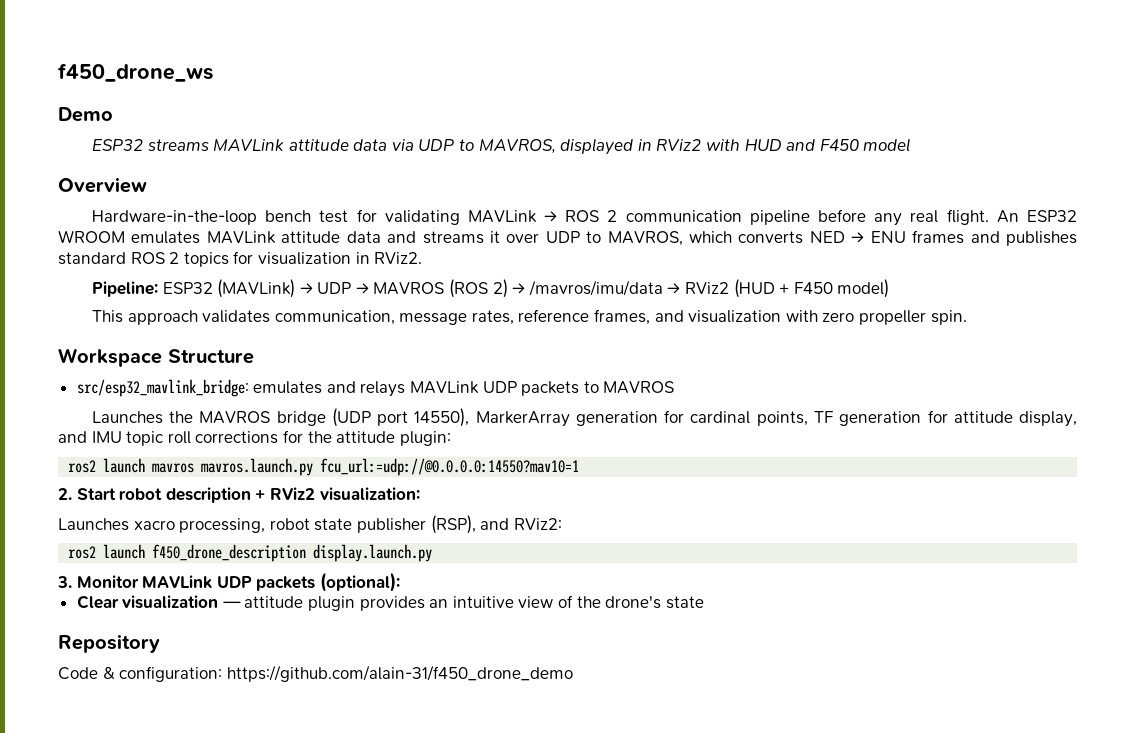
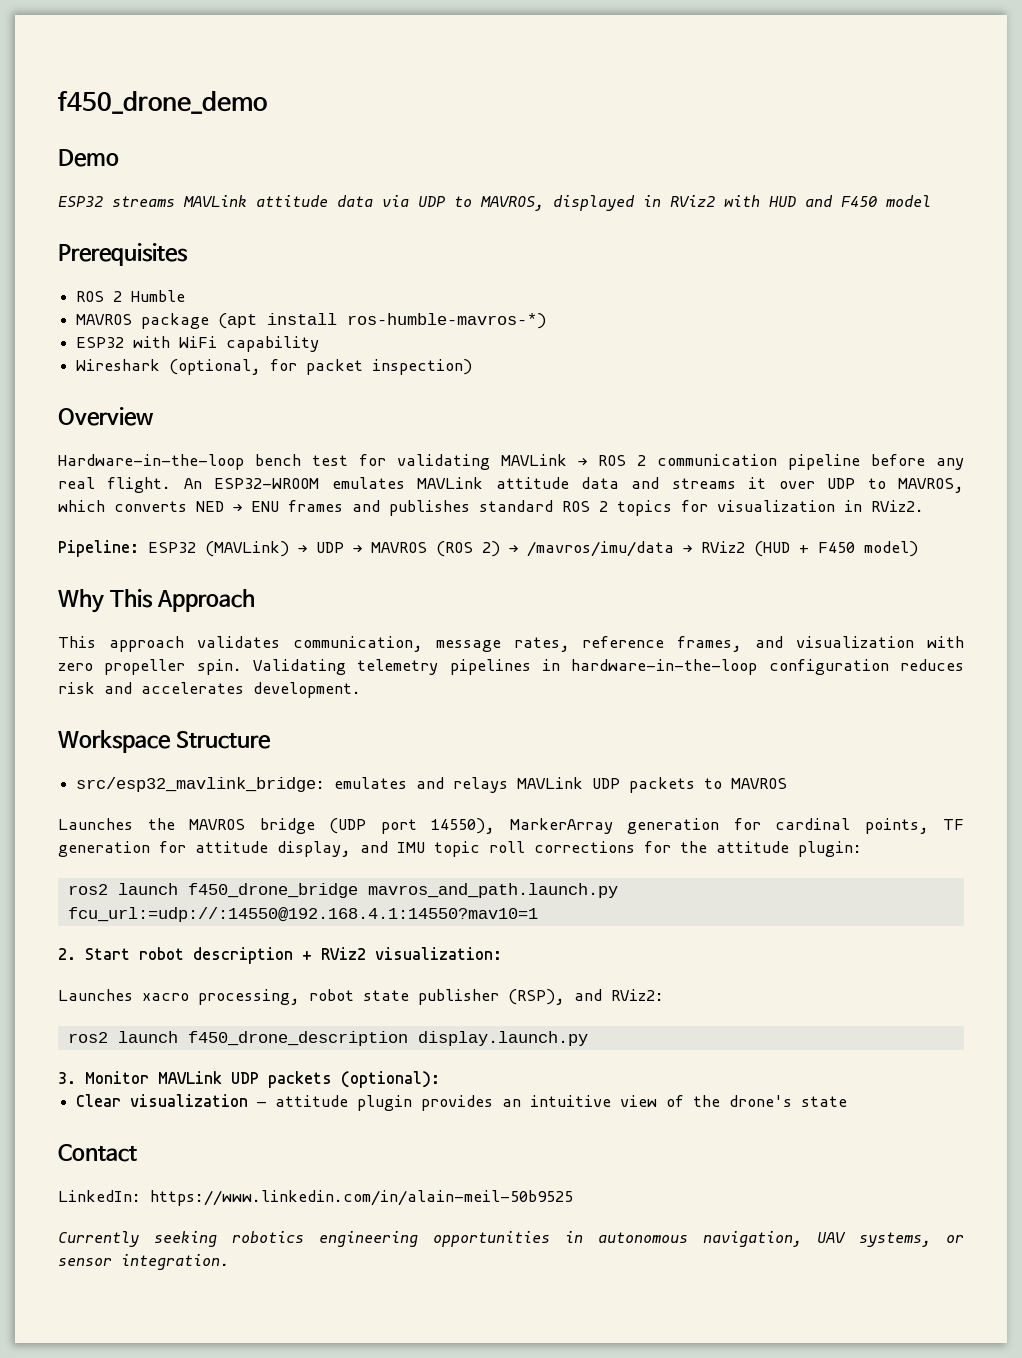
[58,63,213,82] f450_drone_ws -> [58,91,267,114] f450_drone_demo
(911, 145) none -> [58,243,188,266] [76,290,186,302] [76,313,547,329] [76,336,320,352] [76,359,473,375] // Prerequisites // ROS 2 Humble // MAVROS package (apt install ros-humble-mavros-*) // ESP32 with WiFi capability // Wireshark (optional, for packet inspection)
[1027,210,1078,222] [58,230,125,243] ESP32 WROOM -> [214,478,320,489] ESP32-WROOM
(890, 288) none -> [58,589,255,613] // Why This Approach
(967, 317) none -> [253,659,964,675] [58,682,361,698] Validating telemetry pipelines in hardware-in-the-loop configuration reduces risk and accelerates development.
[152,458,580,476] mavros mavros.launch.py fcu_url:=udp://@0.0.0.0:14550?mav10=1 -> [187,883,618,898] [67,907,538,922] f450_drone_bridge mavros_and_path.launch.py fcu_url:=udp://:14550@192.168.4.1:14550?mav10=1
[58,634,160,653] [58,665,573,682] Repository // Code & configuration: https://github.com/alain-31/f450_drone_demo -> [58,1144,137,1162] [58,1190,573,1206] [58,1231,964,1247] [58,1254,229,1270] Contact // LinkedIn: https://www.linkedin.com/in/alain-meil-50b9525 // Currently seeking robotics engineering opportunities in autonomous navigation, UAV systems, or sensor integration.

